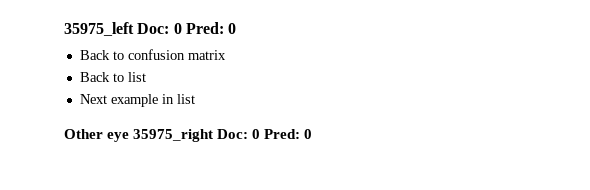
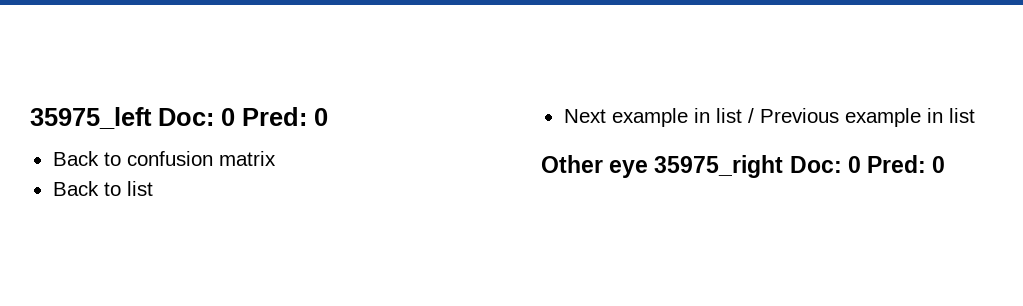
(195, 99) none -> [747,108,975,127] / Previous example in list

